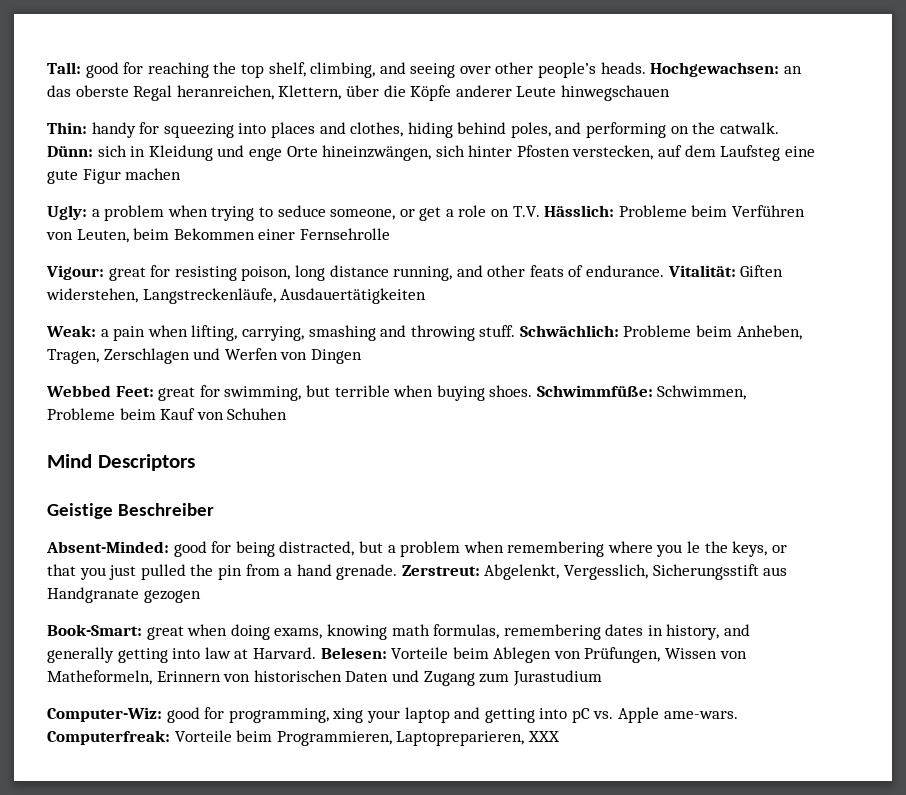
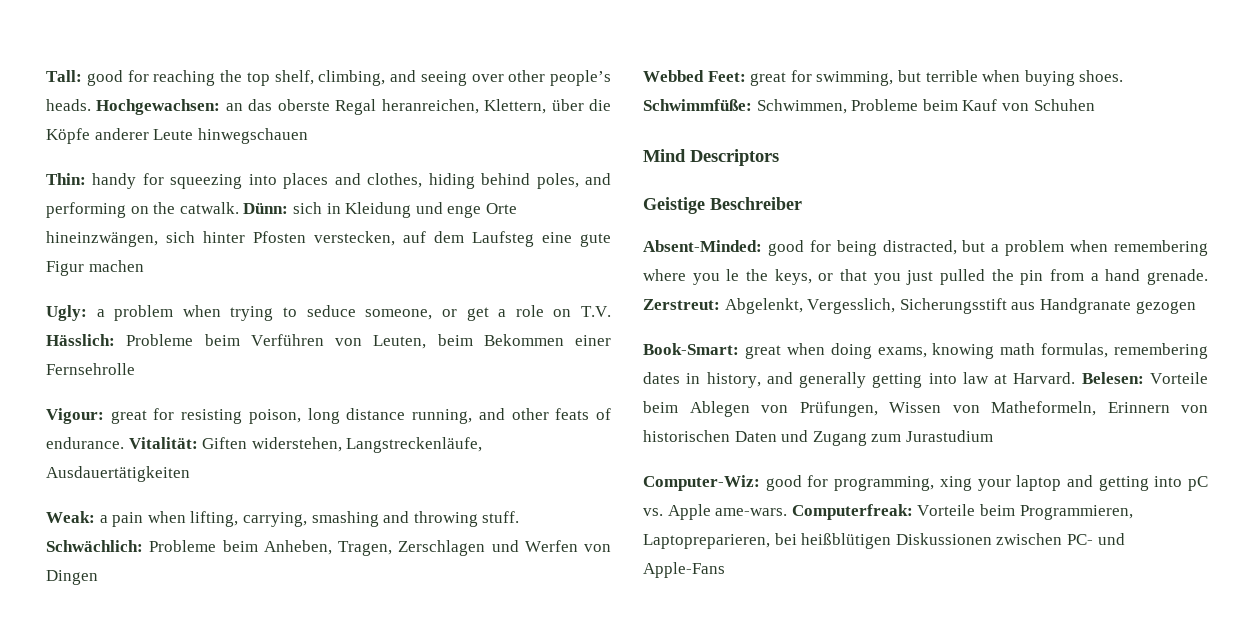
[527,731,560,742] XXX -> [774,533,1125,549] [643,562,725,578] bei heißblütigen Diskussionen zwischen PC- und Apple-Fans

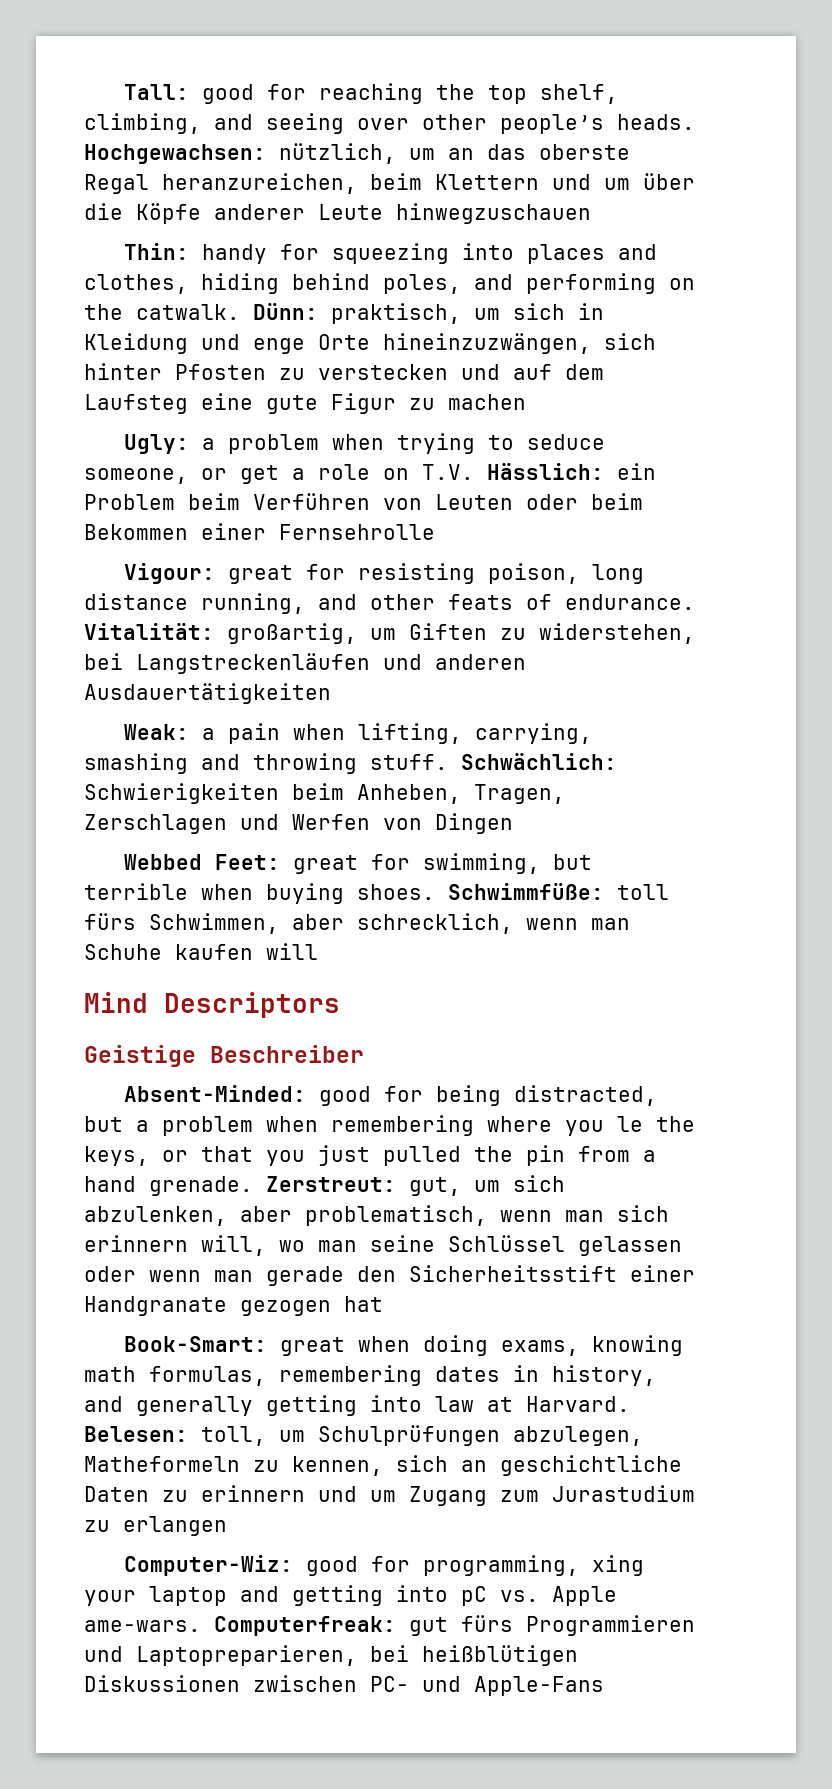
(221, 107) none -> [279,143,435,164] nützlich, um
[381,99,547,114] heranreichen, Klettern, -> [162,173,630,194] heranzureichen, beim Klettern und um
[197,128,308,144] hinwegschauen -> [396,203,591,224] hinwegzuschauen
(289, 208) none -> [331,303,500,324] praktisch, um
[46,231,158,247] hineinzwängen, -> [383,333,591,354] hineinzuzwängen,
[314,231,395,246] verstecken, -> [279,364,500,380] zu verstecken und
(84, 268) none -> [409,398,435,410] zu
[126,334,194,346] Probleme -> [617,463,656,480] [84,494,175,510] ein Problem
[373,335,427,349] Leuten, -> [435,494,578,510] Leuten oder
[202,437,483,453] Giften widerstehen, Langstreckenläufe, -> [227,623,695,644] [84,653,526,674] großartig, um Giften zu widerstehen, bei Langstreckenläufen und anderen
[149,540,217,552] Probleme -> [84,783,279,804] Schwierigkeiten
[756,99,1095,114] Schwimmen, Probleme beim Kauf von Schuhen -> [617,884,669,900] [84,913,630,934] [84,943,318,960] toll fürs Schwimmen, aber schrecklich, wenn man Schuhe kaufen will
[724,298,1036,314] Abgelenkt, Vergesslich, Sicherungsstift aus -> [409,1175,565,1196] [84,1205,669,1226] [84,1235,682,1256] [84,1265,695,1286] gut, um sich abzulenken, aber problematisch, wenn man sich erinnern will, wo man seine Schlüssel gelassen oder wenn man gerade den Sicherheitsstift einer
(1196, 307) none -> [344,1296,383,1312] hat
[1150,372,1208,384] [643,401,1208,417] [643,430,809,442] Vorteile beim Ablegen von Prüfungen, Wissen von Matheformeln, Erinnern von historischen Daten und -> [201,1425,643,1446] [84,1455,682,1476] [84,1485,396,1502] toll, um Schulprüfungen abzulegen, Matheformeln zu kennen, sich an geschichtliche Daten zu erinnern und um
(993, 436) none -> [84,1516,227,1536] zu erlangen
[917,504,1133,520] Vorteile beim Programmieren, -> [409,1615,695,1636] [84,1646,123,1662] gut fürs Programmieren und

